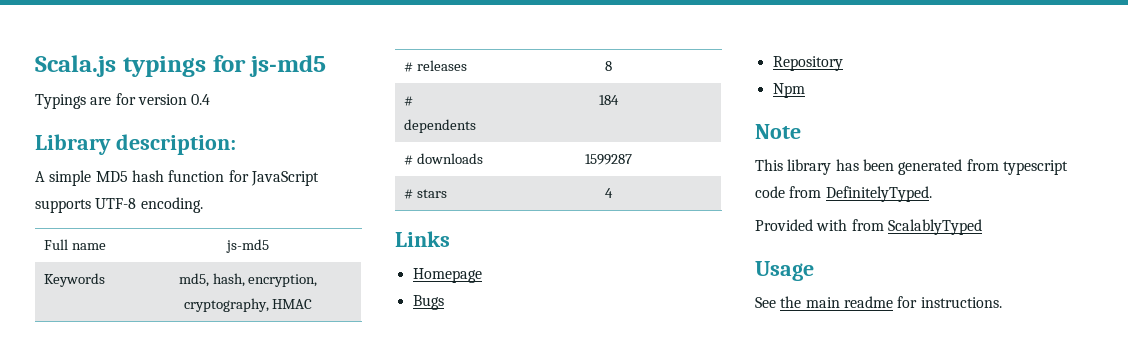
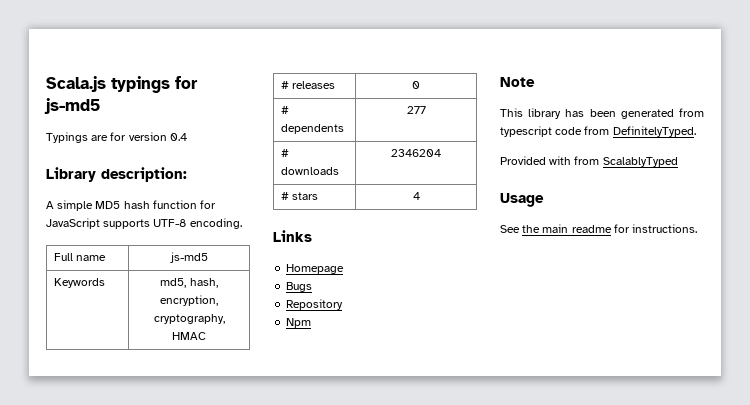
[604,61,612,71] 8 -> [412,81,420,89] 0
[598,95,619,105] 184 -> [406,106,426,114] 277
[584,154,632,165] 1599287 -> [391,149,441,157] 2346204

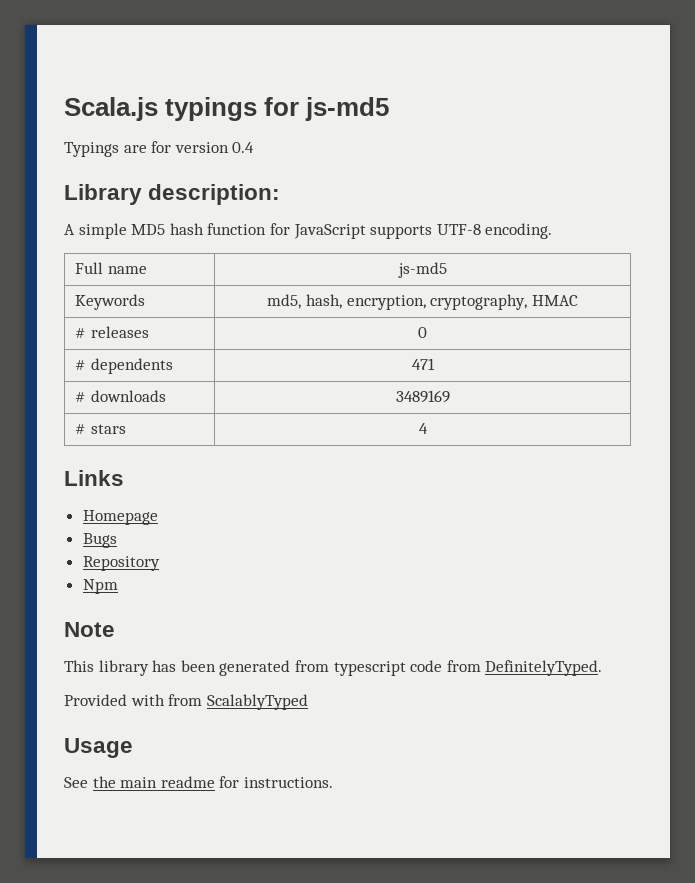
[406,106,426,114] 277 -> [411,358,435,370] 471
[391,149,441,157] 2346204 -> [395,390,450,403] 3489169

